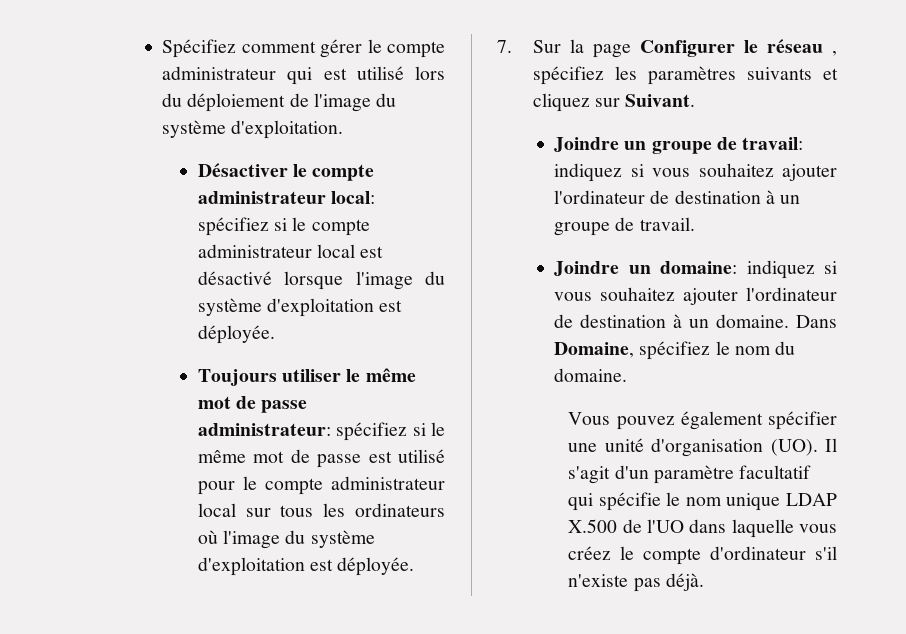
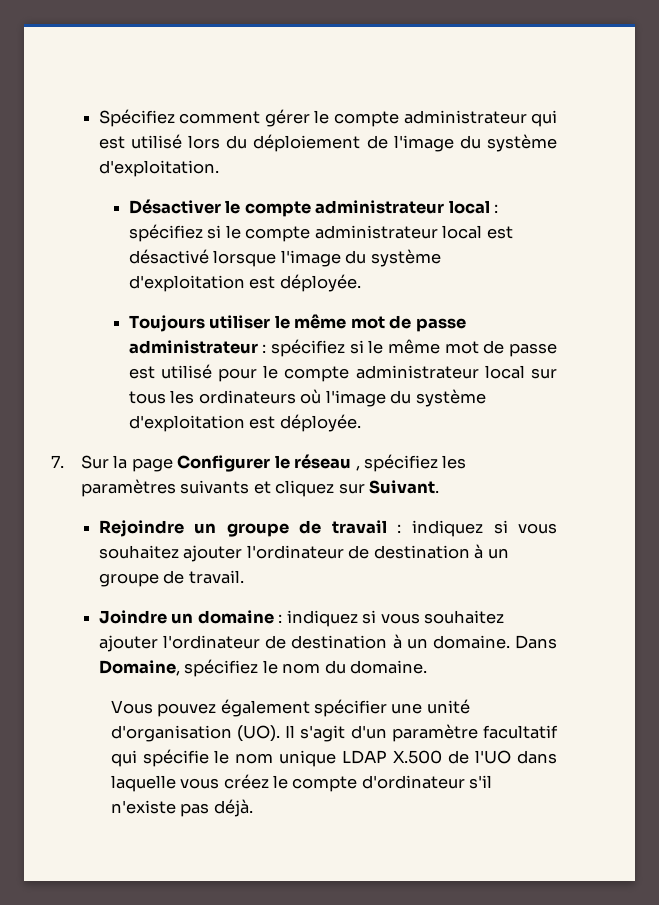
[330,191,375,204] local: -> [448,200,499,214] local :
[197,423,331,436] administrateur: -> [128,340,267,354] administrateur :
[554,137,804,154] Joindre un groupe de travail: -> [98,520,402,537] Rejoindre un groupe de travail :
[660,261,738,274] domaine: -> [197,610,283,624] domaine :

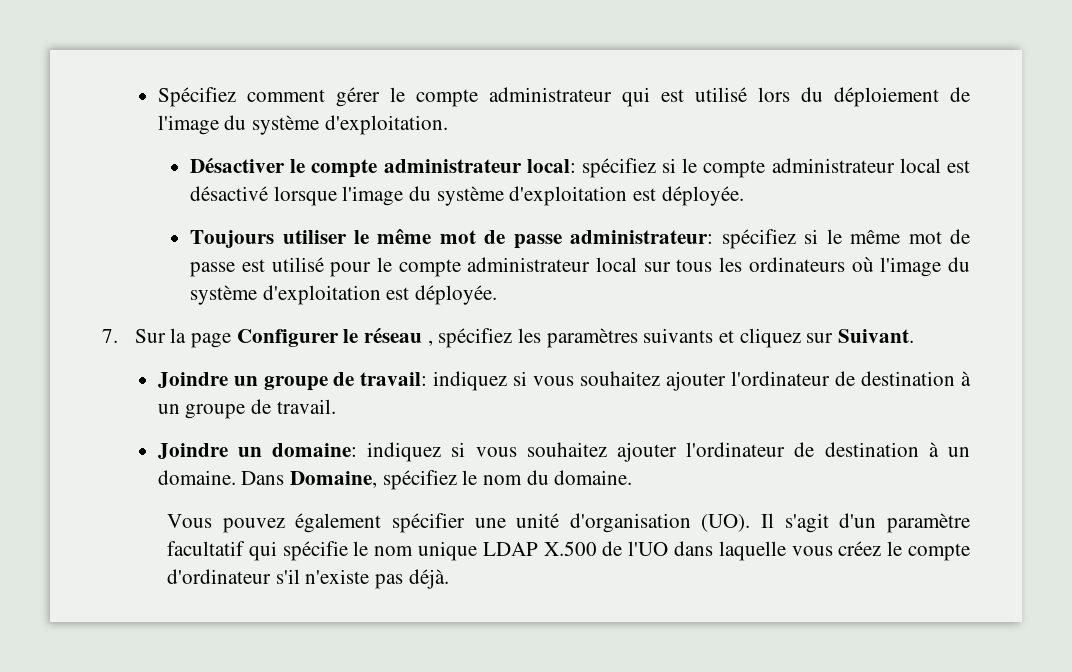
[448,200,499,214] local : -> [526,159,576,173] local:
[128,340,267,354] administrateur : -> [570,230,714,244] administrateur:
[98,520,402,537] Rejoindre un groupe de travail : -> [157,372,428,391] Joindre un groupe de travail:
[197,610,283,624] domaine : -> [272,443,358,457] domaine:

